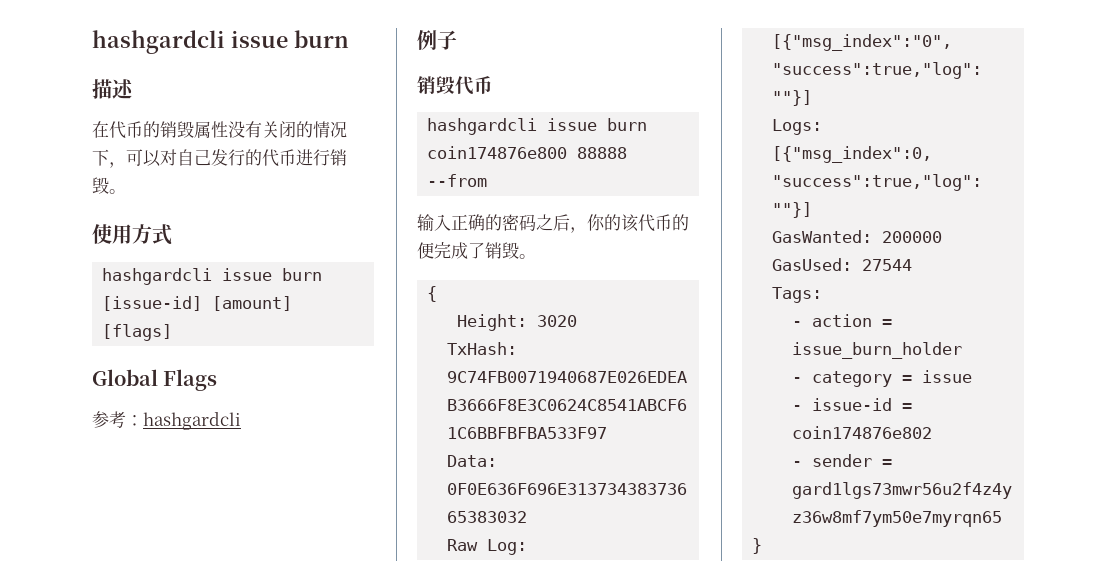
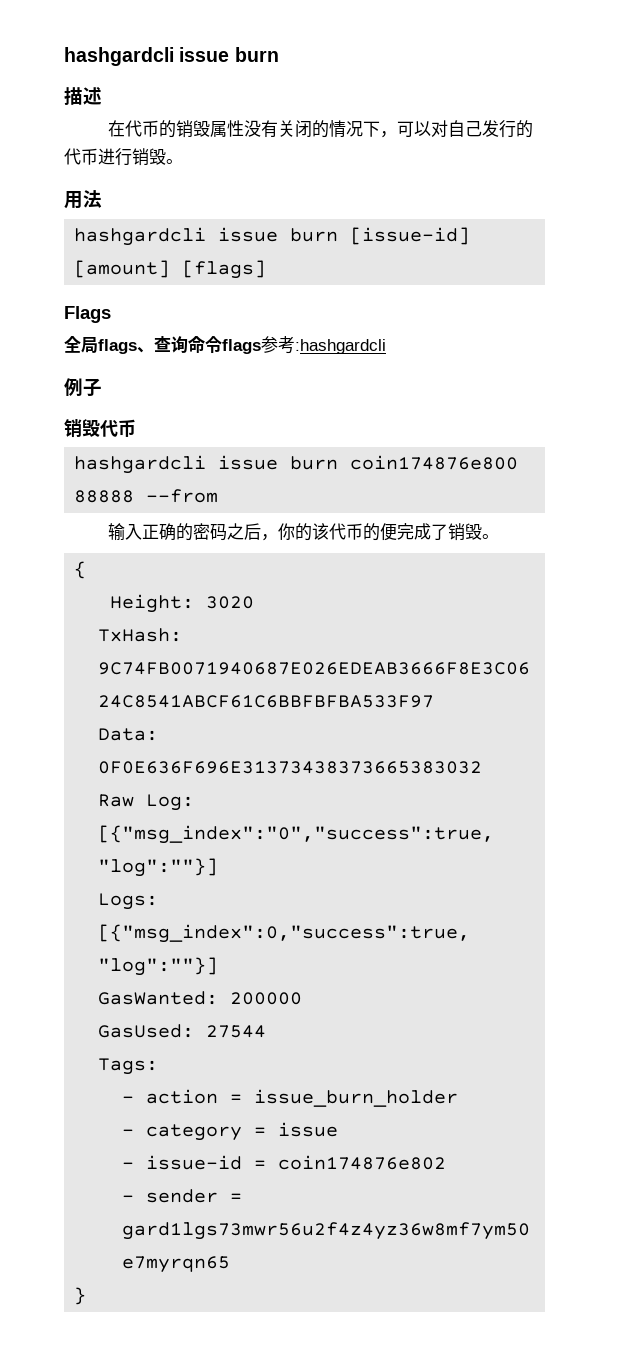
[92,224,172,245] 使用方式 -> [64,190,102,209] 用法
[92,369,158,386] Global -> (267, 269) none
[92,411,241,430] 参考：hashgardcli -> [64,336,386,354] 全局flags、查询命令flags参考:hashgardcli

